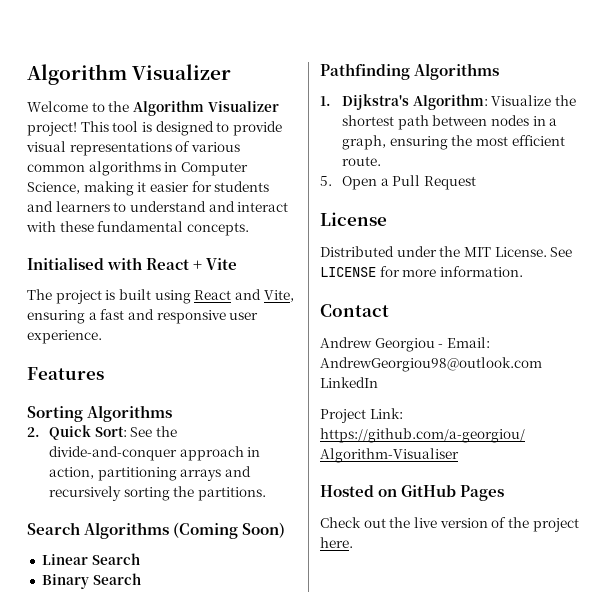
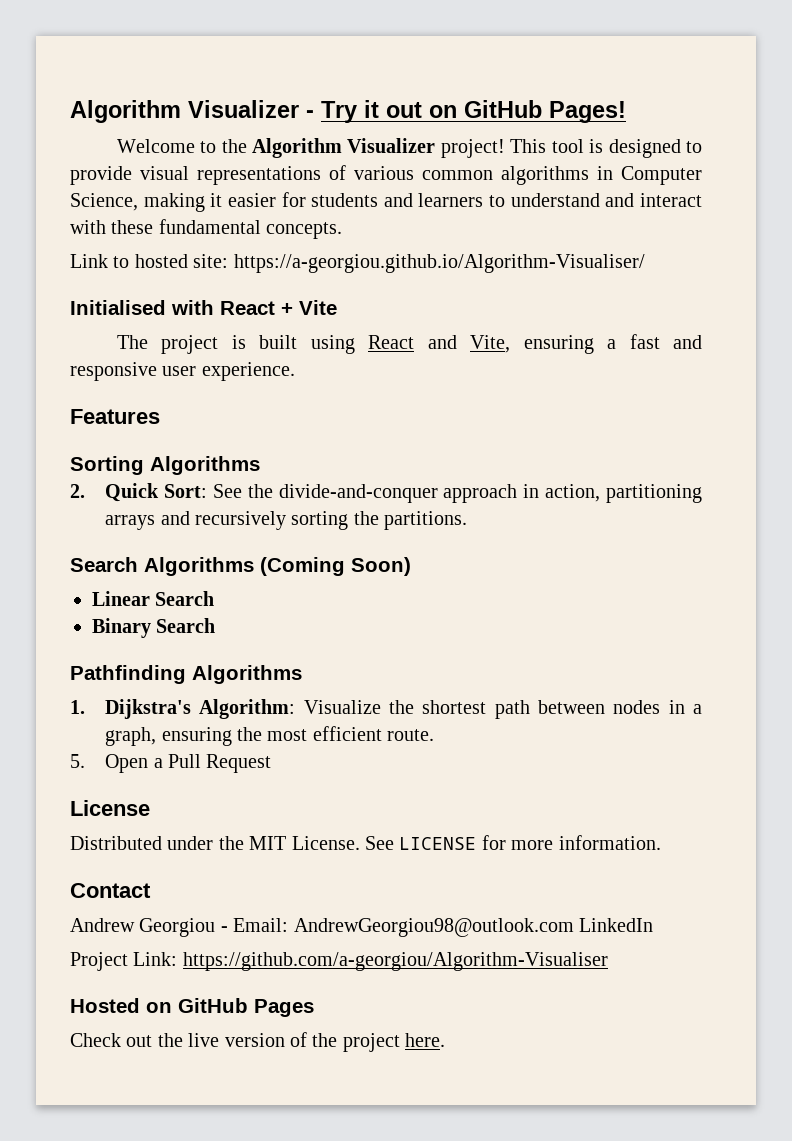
[27,64,232,85] Algorithm Visualizer -> [70,100,626,123] Algorithm Visualizer - Try it out on GitHub Pages!
(249, 229) none -> [70,254,645,273] // Link to hosted site: https://a-georgiou.github.io/Algorithm-Visualiser/

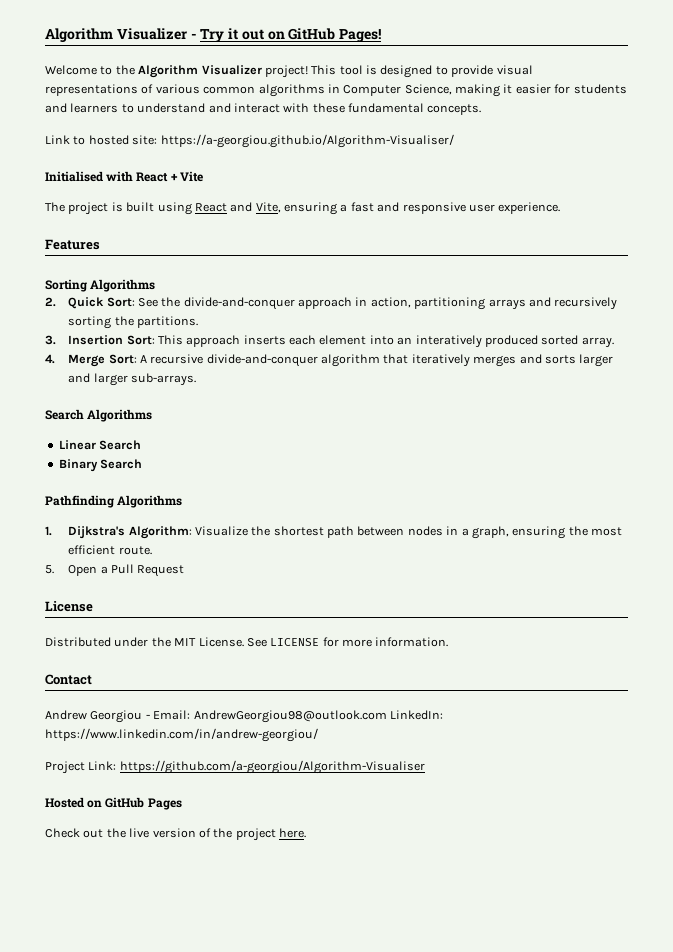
(468, 520) none -> [45,335,614,348] [45,354,614,367] [68,373,196,386] // 3. Insertion Sort: This approach inserts each element into an interatively produced sorted array. // 4. Merge Sort: A recursive divide-and-conquer algorithm that iteratively merges and sorts larger and larger sub-arrays.
[260,557,411,576] (Coming Soon) -> (153, 415) none
[579,918,653,932] LinkedIn -> [389,710,443,720] [45,728,318,742] LinkedIn: https://www.linkedin.com/in/andrew-georgiou/

